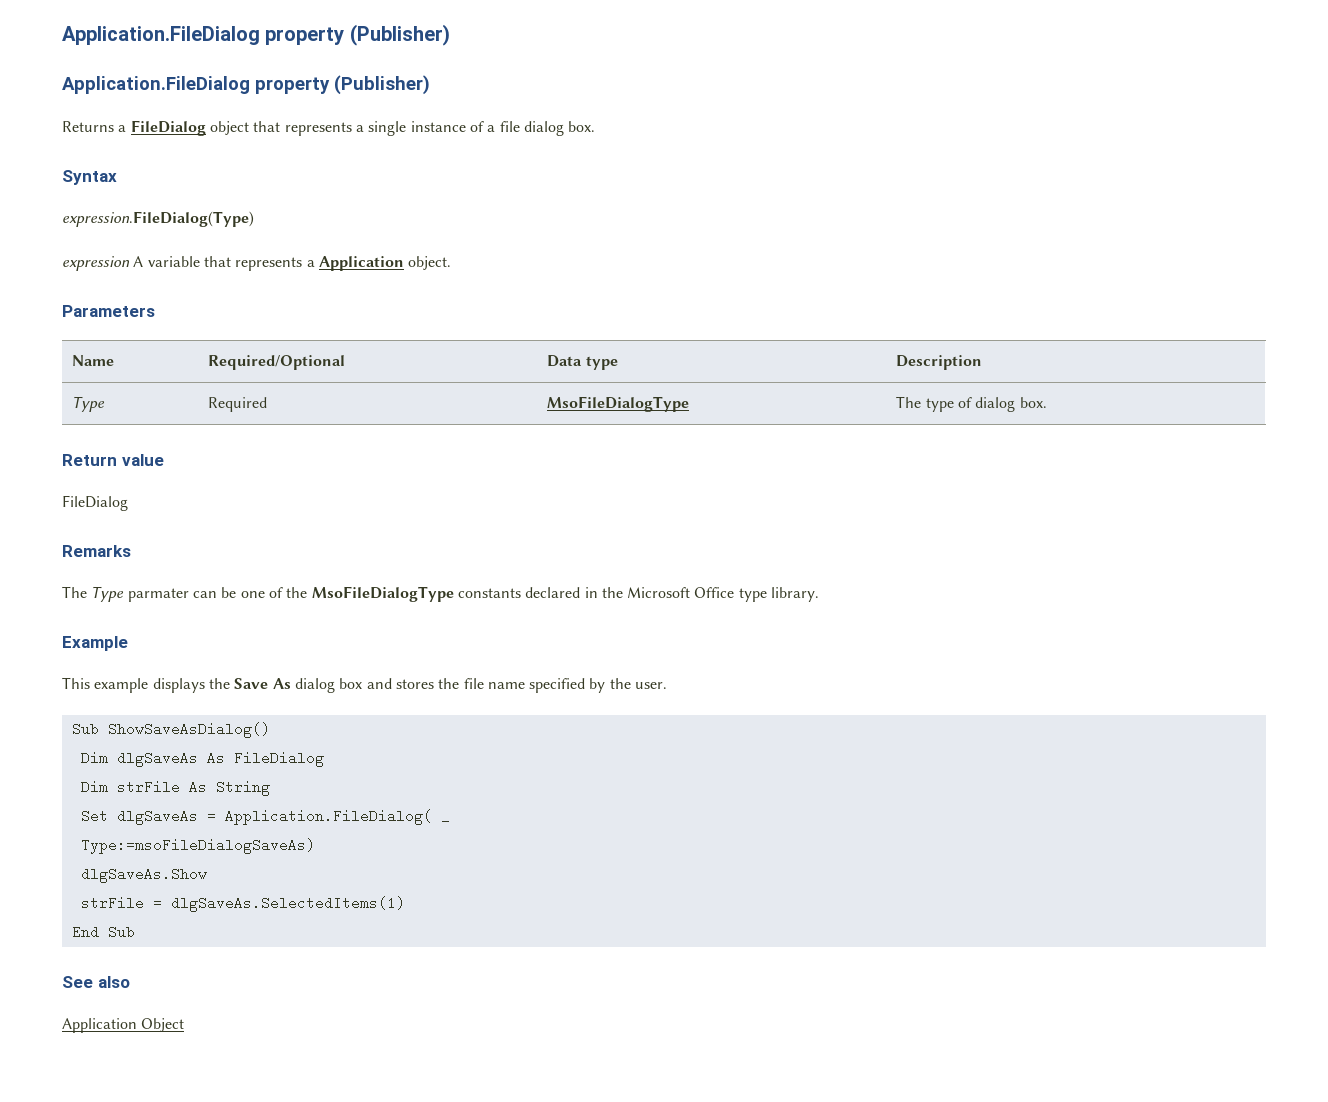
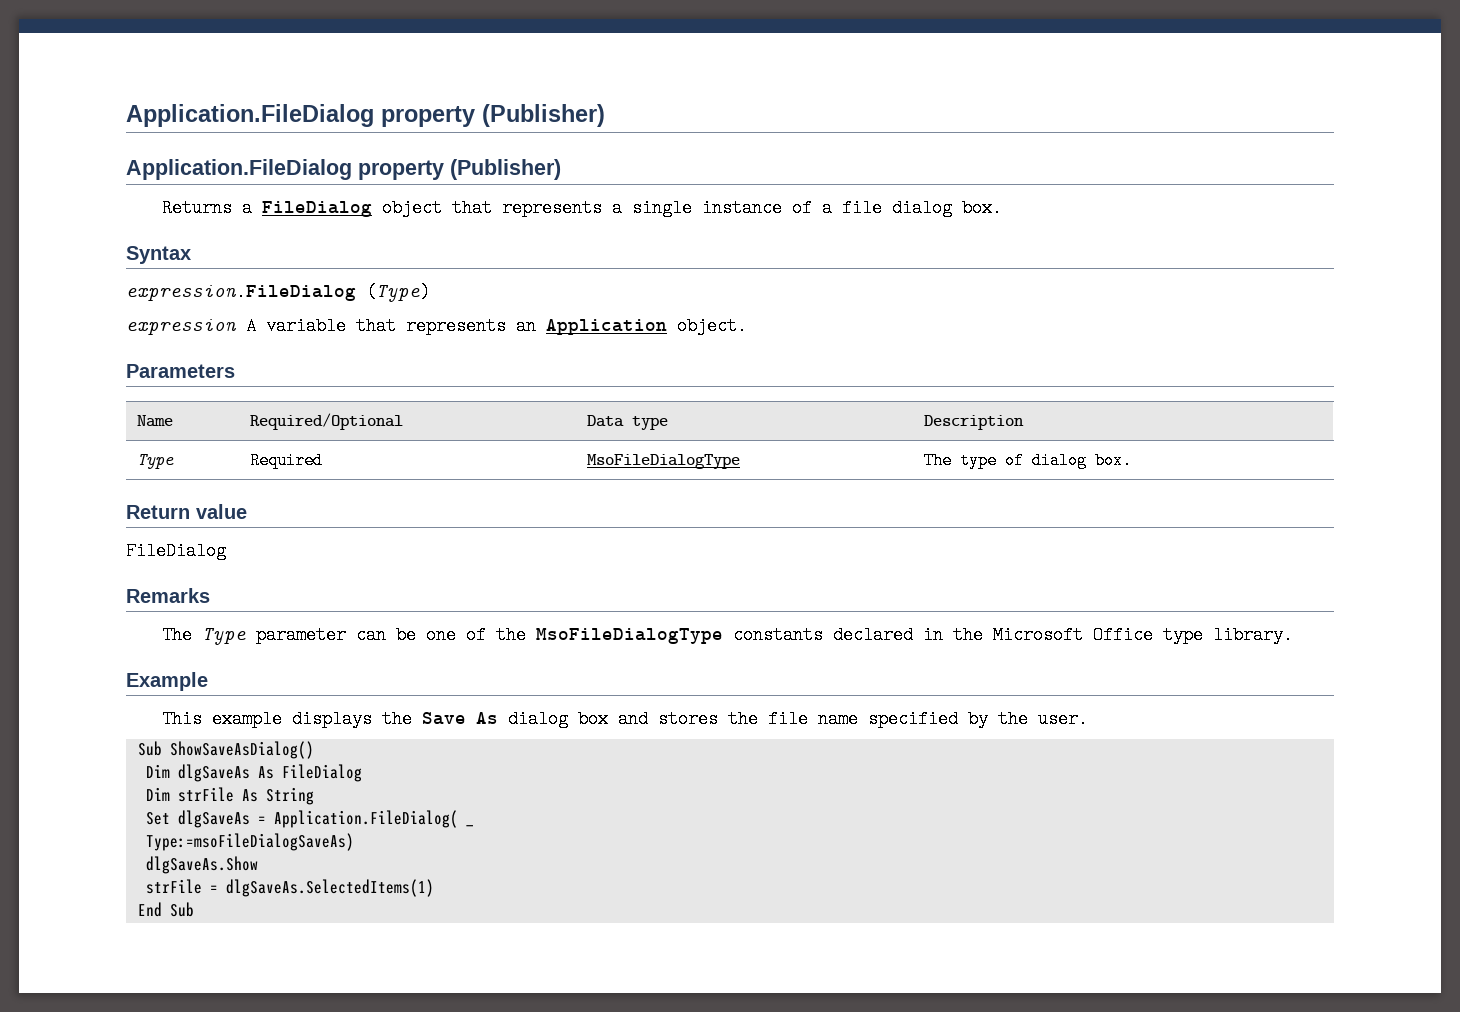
[62,211,254,227] expression.FileDialog(Type) -> [126,283,430,302] expression.FileDialog (Type)
[306,260,315,267] a -> [516,317,536,335] an
[127,588,189,602] parmater -> [255,626,346,644] parameter
[62,976,130,988] [62,1018,185,1033] // See also // Application Object -> (194, 909) none

